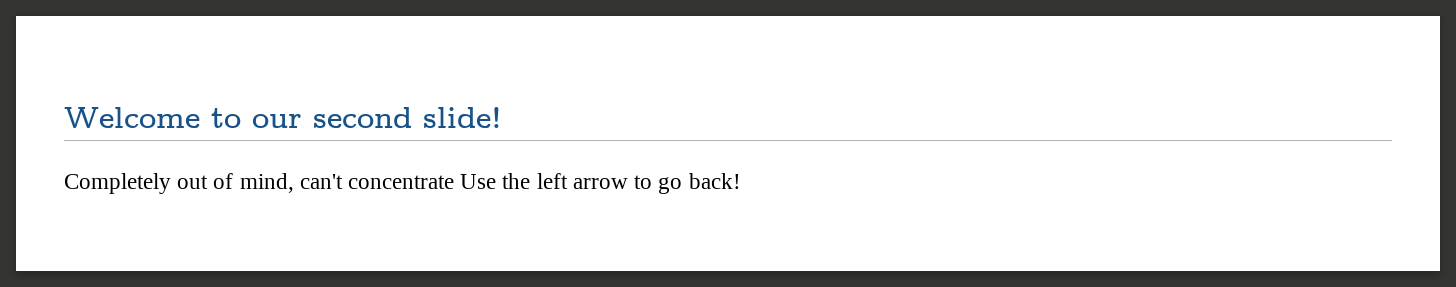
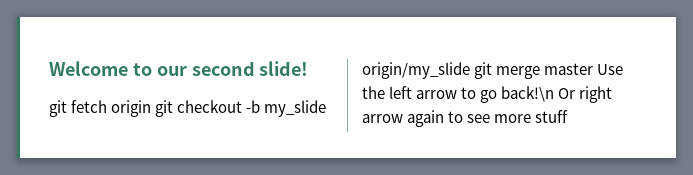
[64,173,455,194] Completely out of mind, can't concentrate -> [49,100,327,117] [362,62,594,79] git fetch origin git checkout -b my_slide origin/my_slide git merge master
[688,173,741,189] back! -> [501,86,613,103] [362,110,569,127] back!\n Or right arrow again to see more stuff

